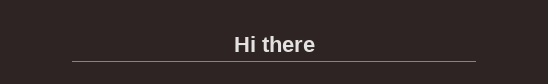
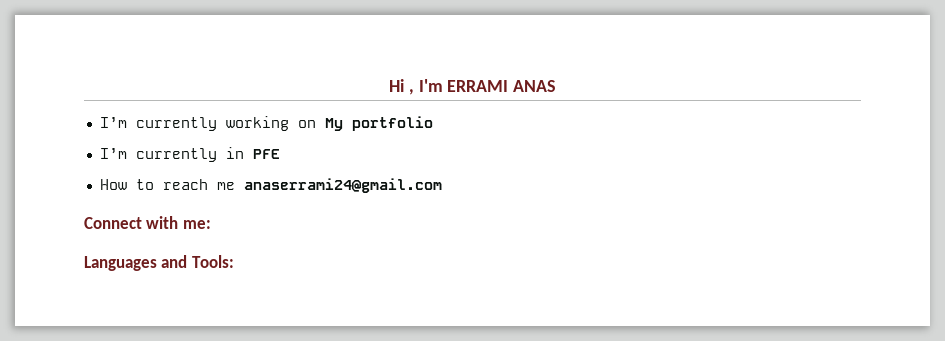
[261,36,315,52] there -> [408,79,557,95] [99,116,433,131] [99,147,280,162] [99,178,442,193] [84,216,211,229] [84,255,234,271] , I'm ERRAMI ANAS // I’m currently working on My portfolio // I’m currently in PFE // How to reach me anaserrami24@gmail.com // Connect with me: // Languages and Tools:

